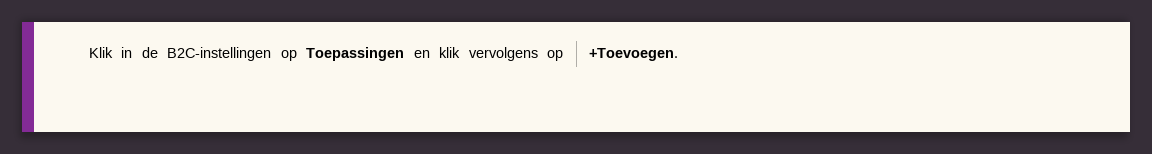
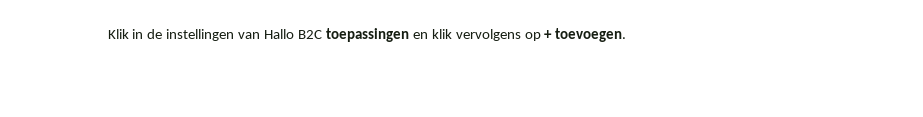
[167,47,405,61] B2C-instellingen op Toepassingen -> [166,28,409,42] instellingen van Hallo B2C toepassingen
[589,48,678,61] +Toevoegen. -> [544,28,627,42] + toevoegen.

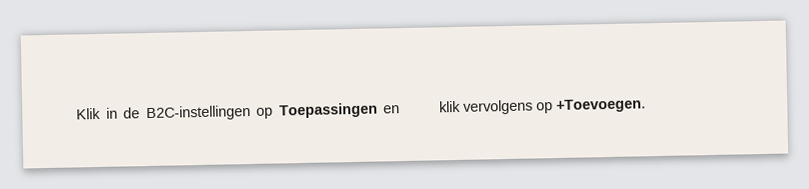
[166,28,409,42] instellingen van Hallo B2C toepassingen -> [145,102,378,122] B2C-instellingen op Toepassingen
[544,28,627,42] + toevoegen. -> [556,98,646,114] +Toevoegen.

